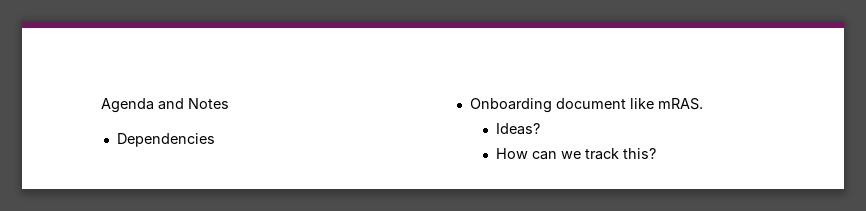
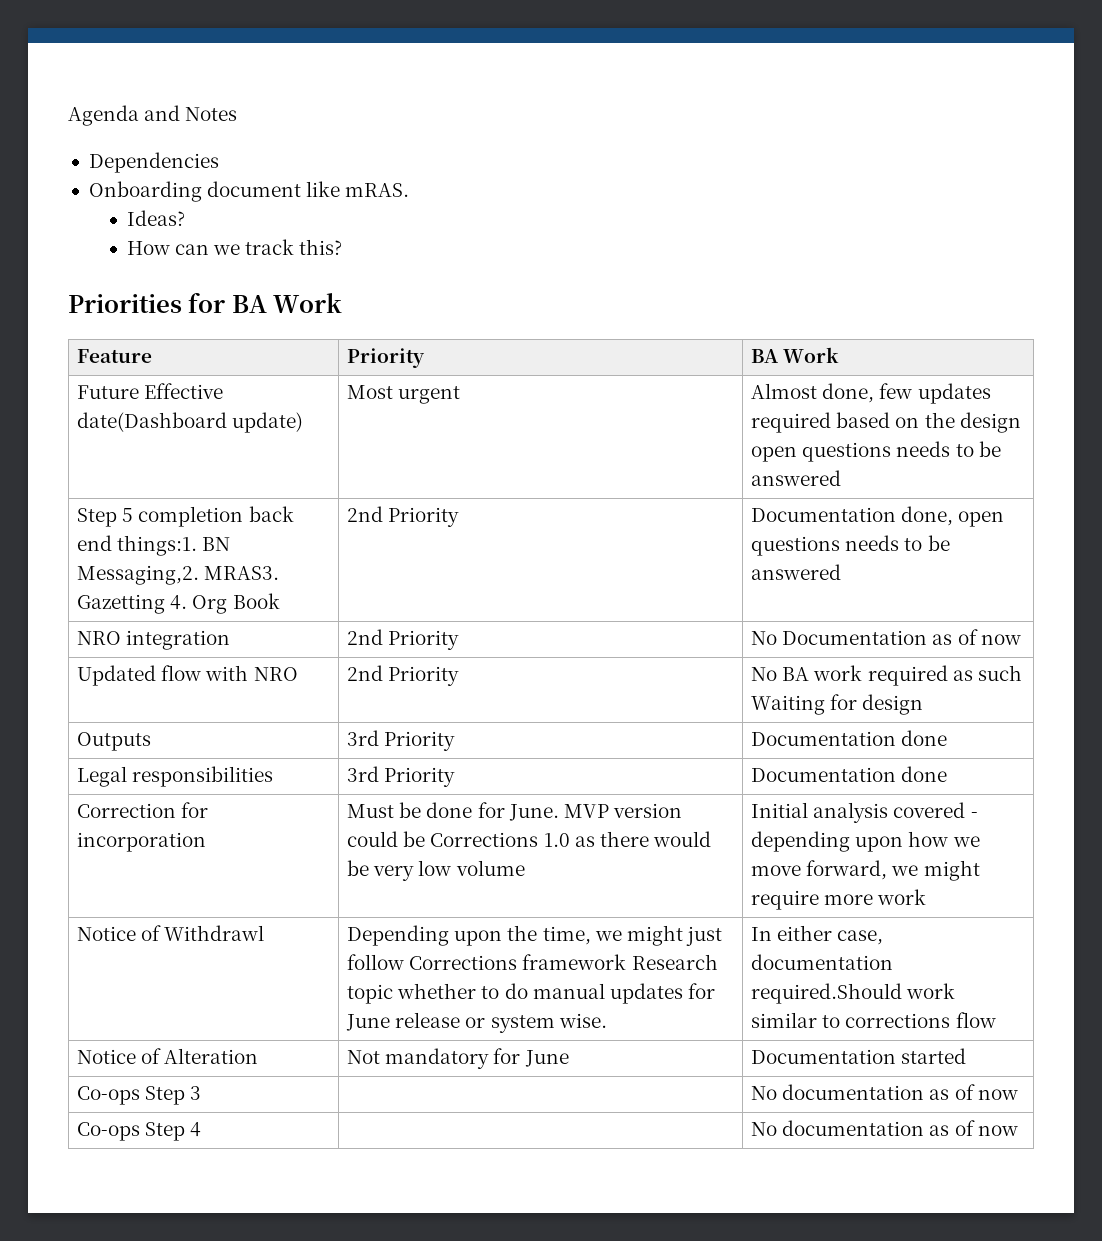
(656, 153) none -> [68,292,343,313] [77,349,153,363] [347,348,426,368] [751,347,840,363] [77,383,224,399] [77,412,304,433] [347,385,461,404] [751,383,991,404] [751,412,1021,433] [751,441,1001,462] [751,470,842,486] [77,506,294,527] [77,535,231,556] [77,565,280,585] [77,593,280,614] [347,506,460,527] [751,506,1005,527] [751,535,950,556] [751,564,842,580] [77,630,231,650] [347,629,460,650] [751,629,1021,645] [77,665,298,686] [347,665,460,686] [751,665,1022,686] [751,694,924,715] [77,732,152,751] [347,730,456,751] [751,730,948,746] [77,766,274,787] [347,766,456,787] [751,766,948,782] [77,802,209,818] [77,832,207,852] [347,802,682,821] [347,831,711,847] [347,860,525,881] [751,802,978,823] [751,831,980,852] [751,860,980,881] [751,889,927,910] [77,925,265,941] [347,925,722,946] [347,954,718,970] [347,983,715,1004] [346,1012,607,1033] [751,925,884,945] [751,954,894,970] [751,983,956,1004] [751,1012,996,1028] [77,1048,259,1064] [347,1048,569,1069] [751,1048,967,1064] [77,1086,202,1105] [751,1084,1018,1100] [77,1122,202,1141] [751,1120,1018,1136] // Priorities for BA Work // Feature | Priority | BA Work // Future Effective date(Dashboard update) | Most urgent | Almost done, few updates required based on the design open questions needs to be answered // Step 5 completion back end things:1. BN Messaging,2. MRAS3. Gazetting 4. Org Book | 2nd Priority | Documentation done, open questions needs to be answered // NRO integration | 2nd Priority | No Documentation as of now // Updated flow with NRO | 2nd Priority | No BA work required as such Waiting for design // Outputs | 3rd Priority | Documentation done // Legal responsibilities | 3rd Priority | Documentation done // Correction for incorporation | Must be done for June. MVP version could be Corrections 1.0 as there would be very low volume | Initial analysis covered - depending upon how we move forward, we might require more work // Notice of Withdrawl | Depending upon the time, we might just follow Corrections framework Research topic whether to do manual updates for June release or system wise. | In either case, documentation required.Should work similar to corrections flow // Notice of Alteration | Not mandatory for June | Documentation started // Co-ops Step 3 | | No documentation as of now // Co-ops Step 4 | | No documentation as of now

